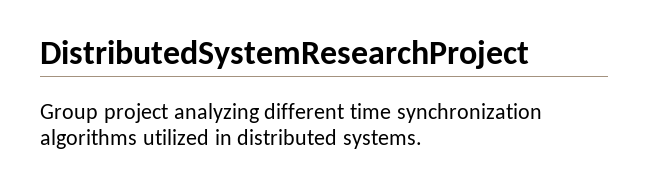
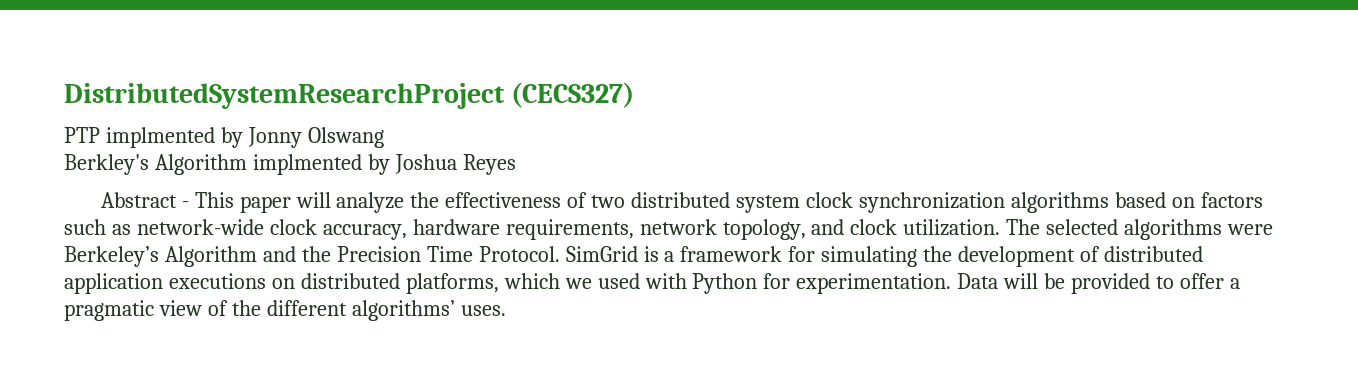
[40,103,543,123] [40,129,423,149] // Group project analyzing different time synchronization algorithms utilized in distributed systems. -> [511,82,635,108] [64,127,384,148] [64,154,516,175] [100,192,1263,213] [64,219,1274,240] [64,246,1204,267] [64,273,1240,294] [64,300,506,321] (CECS327) // PTP implmented by Jonny Olswang // Berkley's Algorithm implmented by Joshua Reyes // Abstract - This paper will analyze the effectiveness of two distributed system clock synchronization algorithms based on factors such as network-wide clock accuracy, hardware requirements, network topology, and clock utilization. The selected algorithms were Berkeley’s Algorithm and the Precision Time Protocol. SimGrid is a framework for simulating the development of distributed application executions on distributed platforms, which we used with Python for experimentation. Data will be provided to offer a pragmatic view of the different algorithms’ uses.

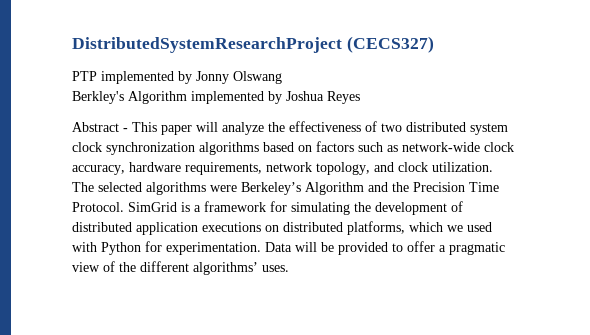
[105,127,215,148] implmented -> [101,71,174,84] implemented
[252,154,362,175] implmented -> [191,91,264,104] implemented

